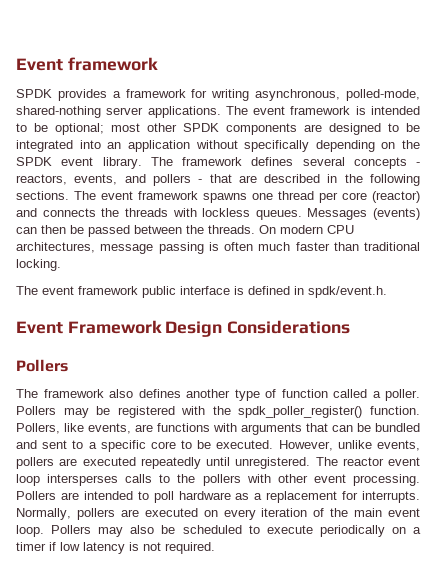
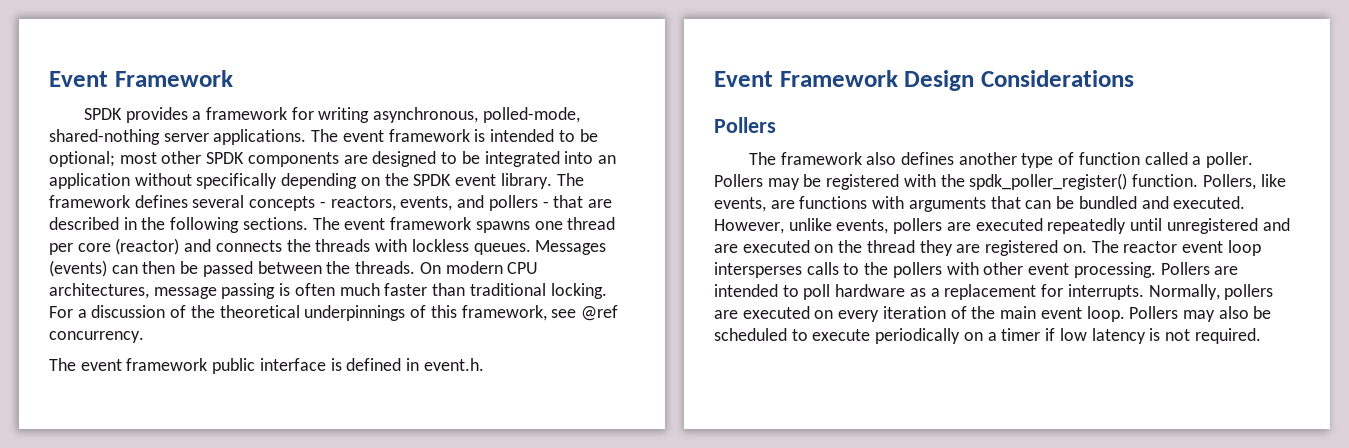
[16,57,158,71] Event framework -> [49,70,233,87] Event Framework
(61, 265) none -> [49,305,618,321] [49,331,144,343] For a discussion of the theoretical underpinnings of this framework, see @ref concurrency.
[308,286,387,298] spdk/event.h. -> [423,358,484,371] event.h.
[42,440,212,452] sent to a specific core to be -> (1169, 202) none
[235,457,311,469] unregistered. -> [1166,218,1290,234] [714,240,1087,256] unregistered and are executed on the thread they are registered on.

